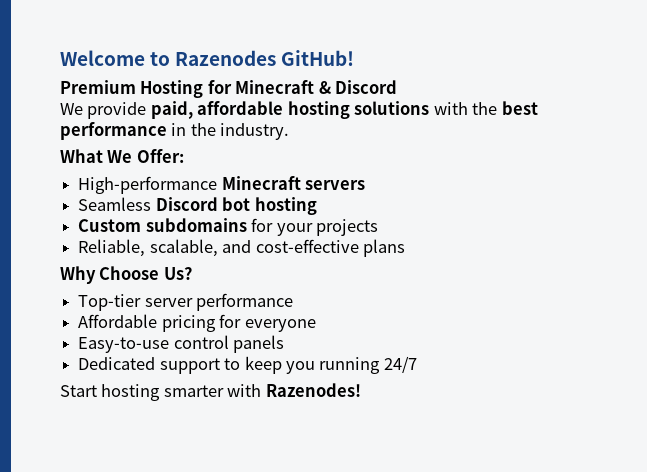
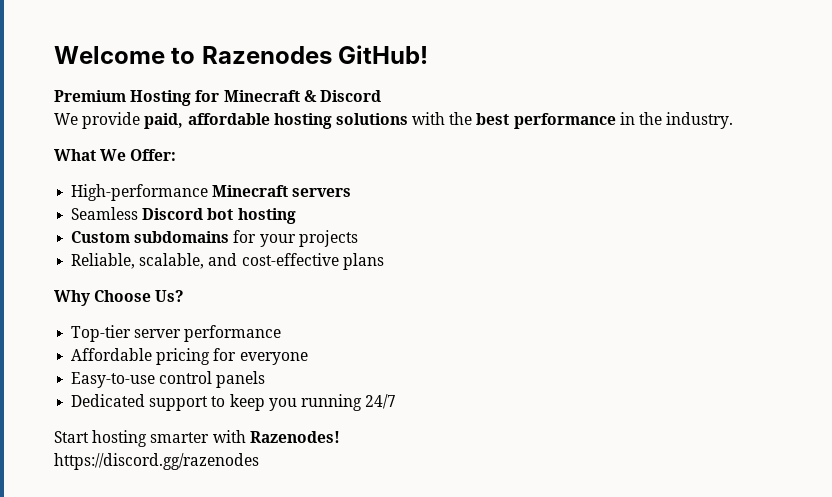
(361, 390) none -> [54,453,259,470] // https://discord.gg/razenodes

